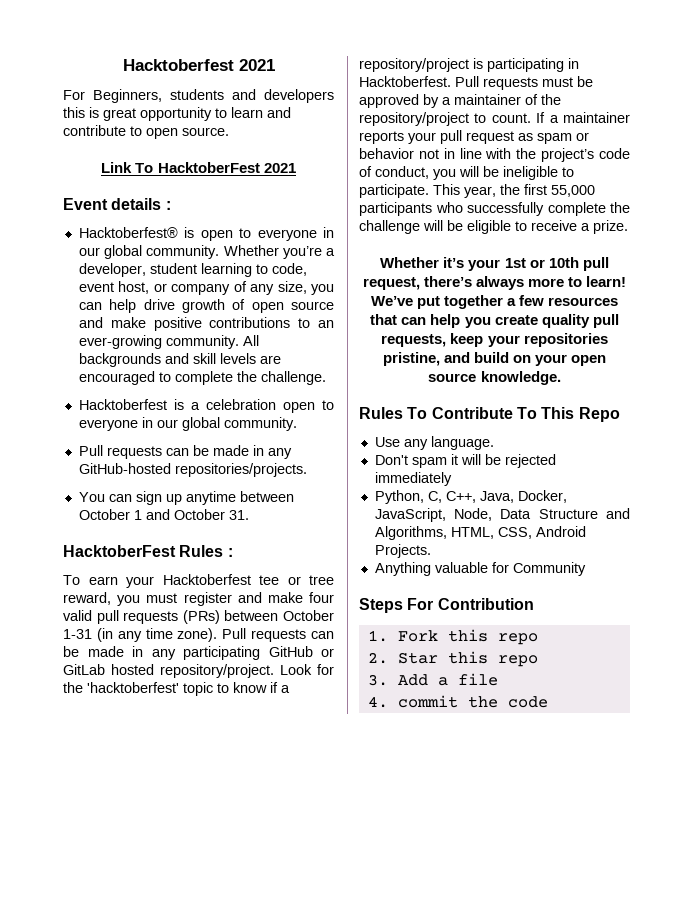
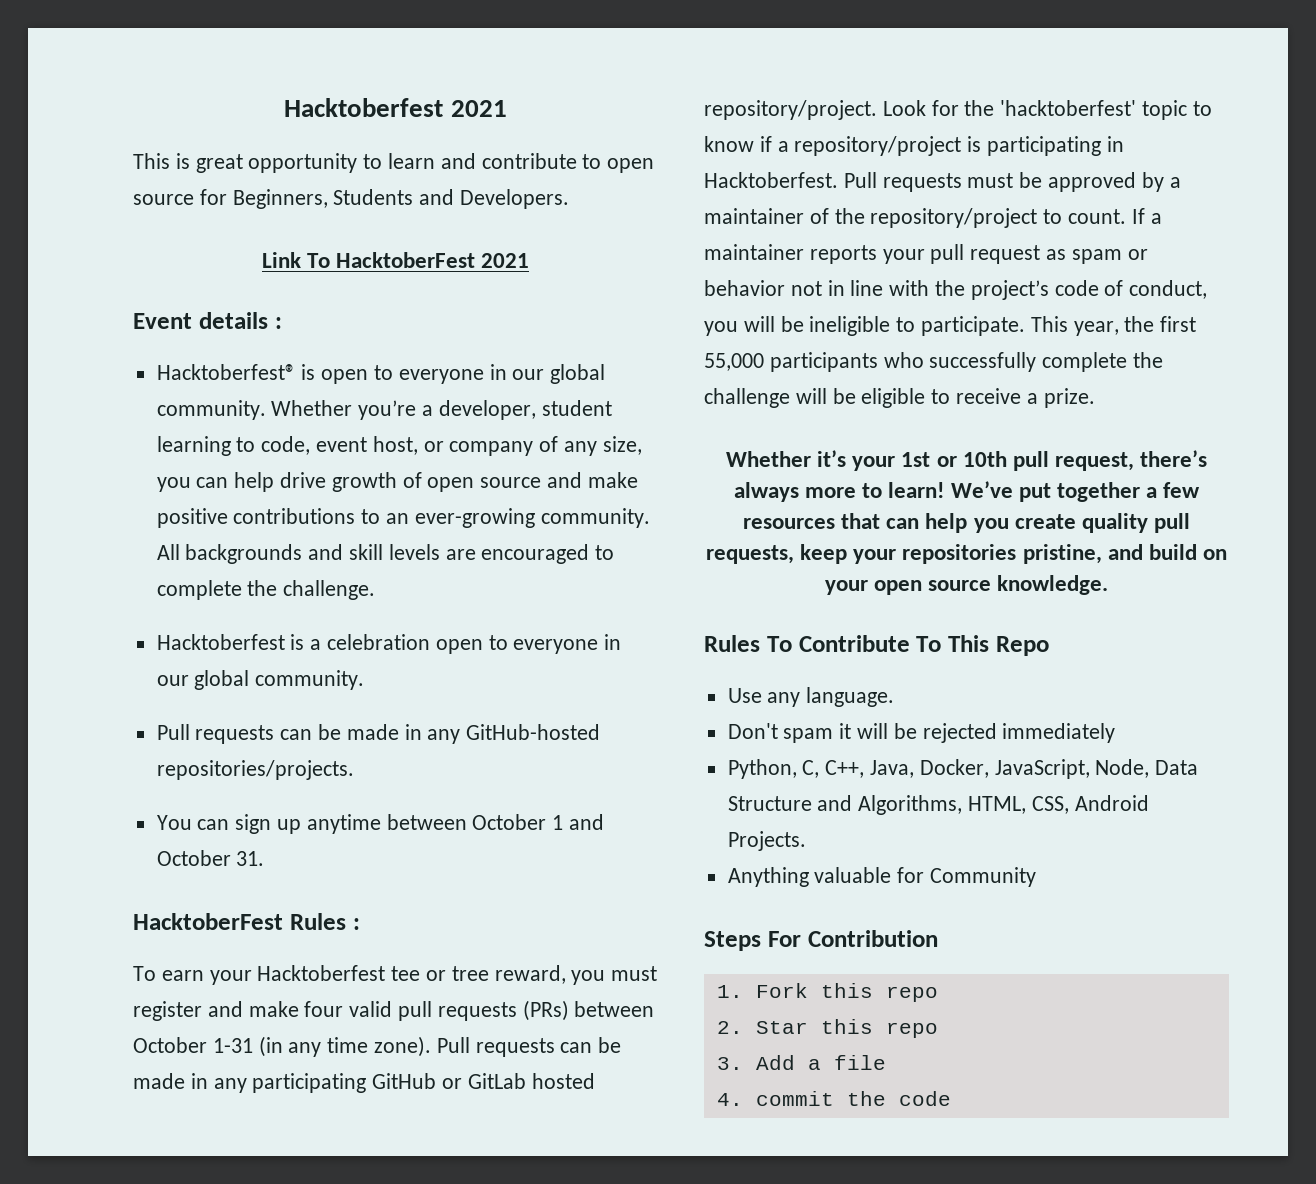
[63,89,334,103] [63,107,85,118] For Beginners, students and developers this -> [133,153,170,169] This
[182,127,229,136] source. -> [133,189,570,209] source for Beginners, Students and Developers.

